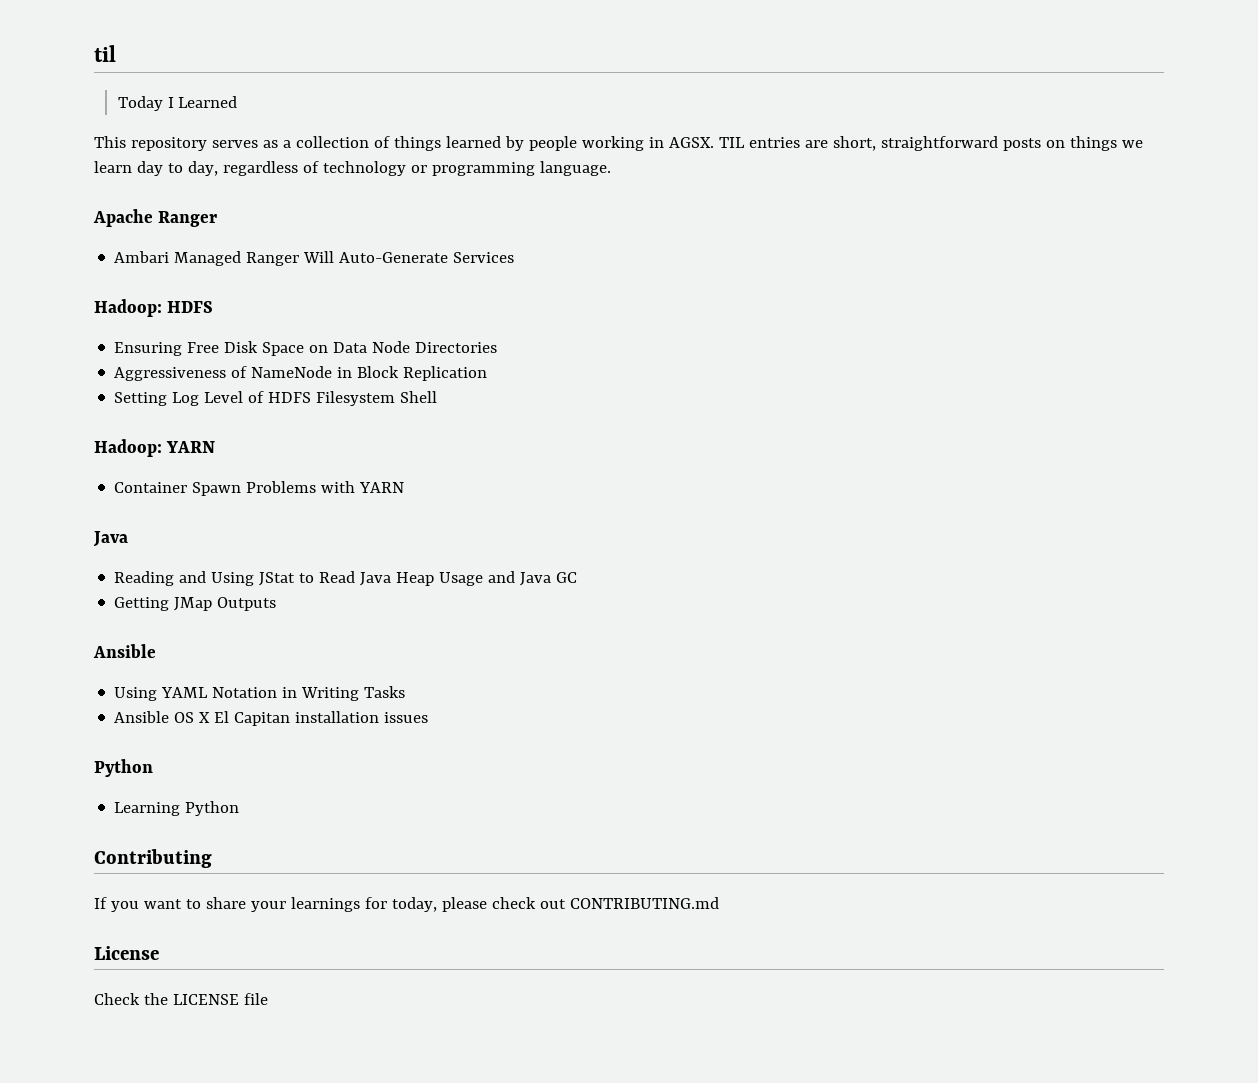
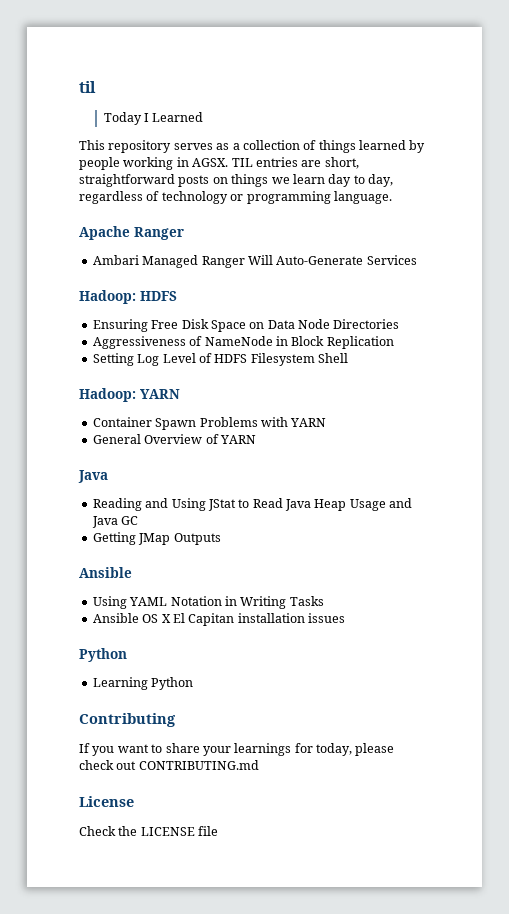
(405, 487) none -> [92,434,256,444] // General Overview of YARN

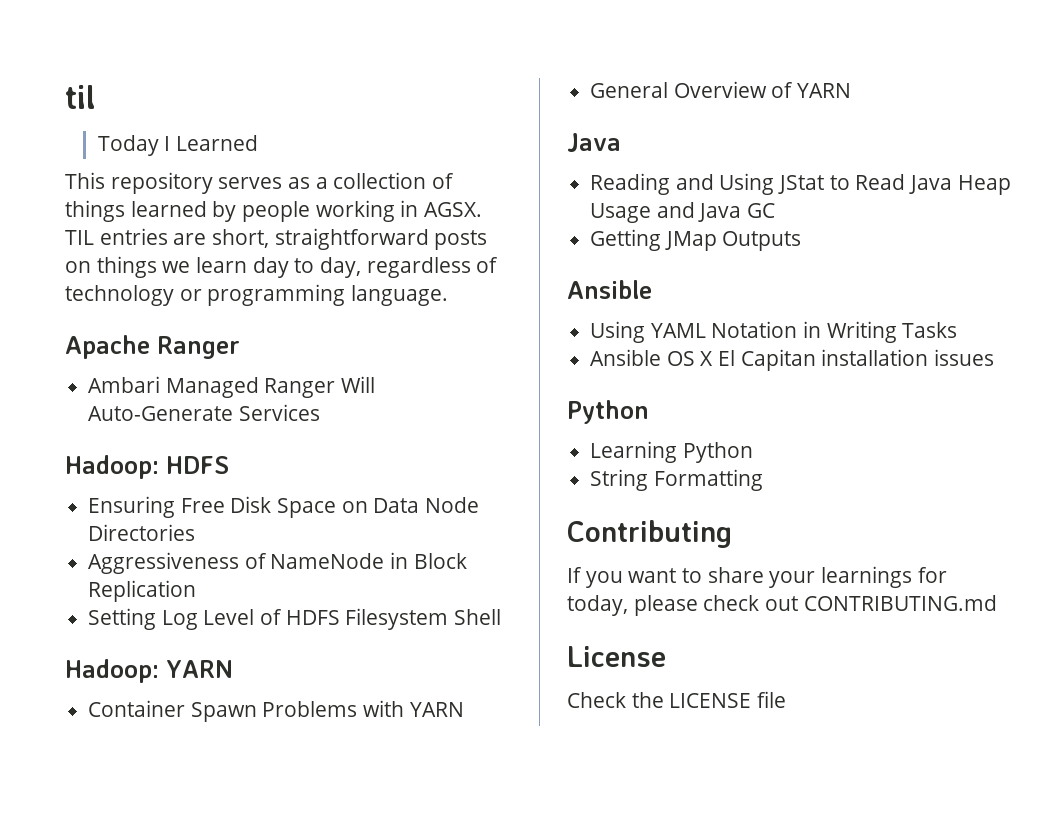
(194, 683) none -> [590,469,763,491] // String Formatting

